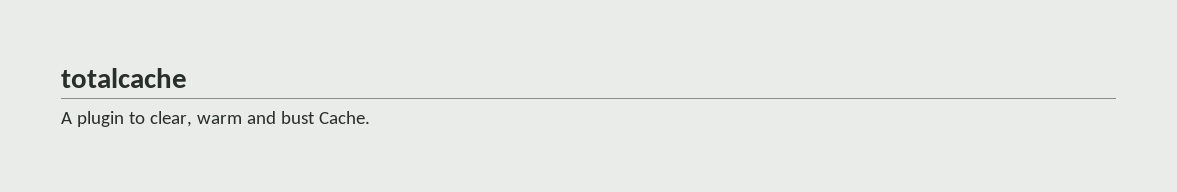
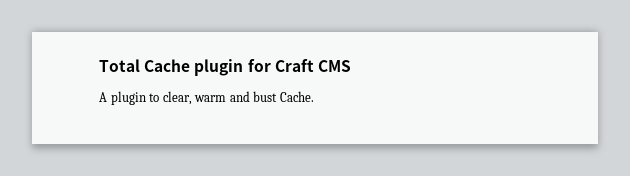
[61,68,187,88] totalcache -> [99,59,351,76] Total Cache plugin for Craft CMS

